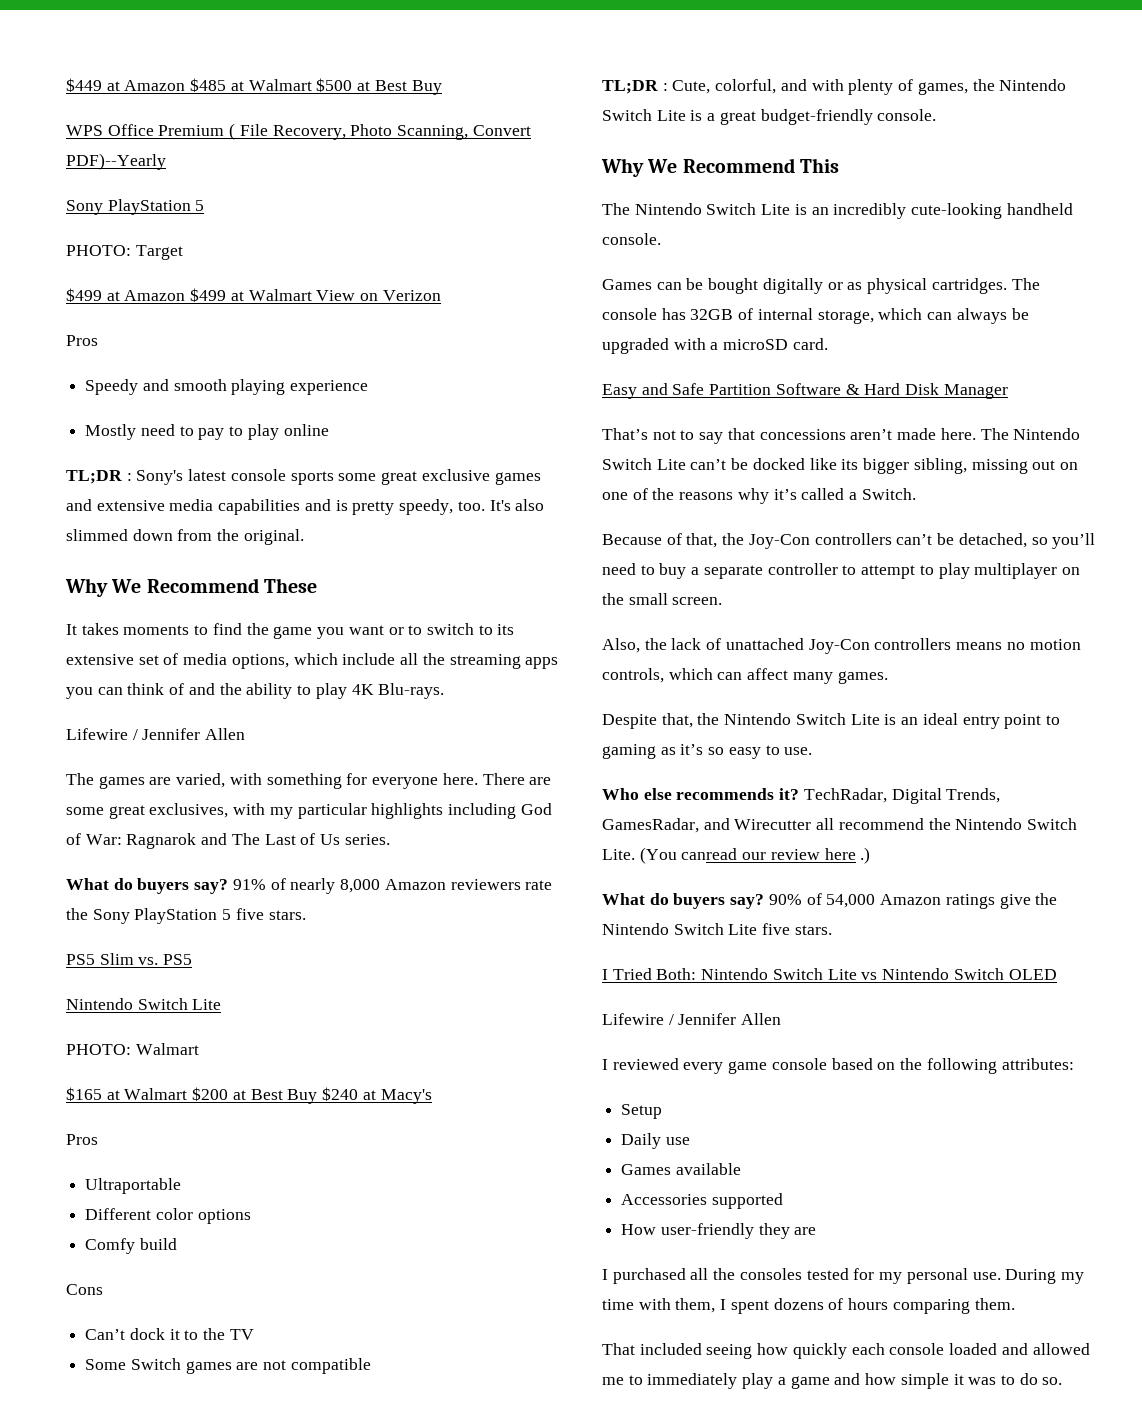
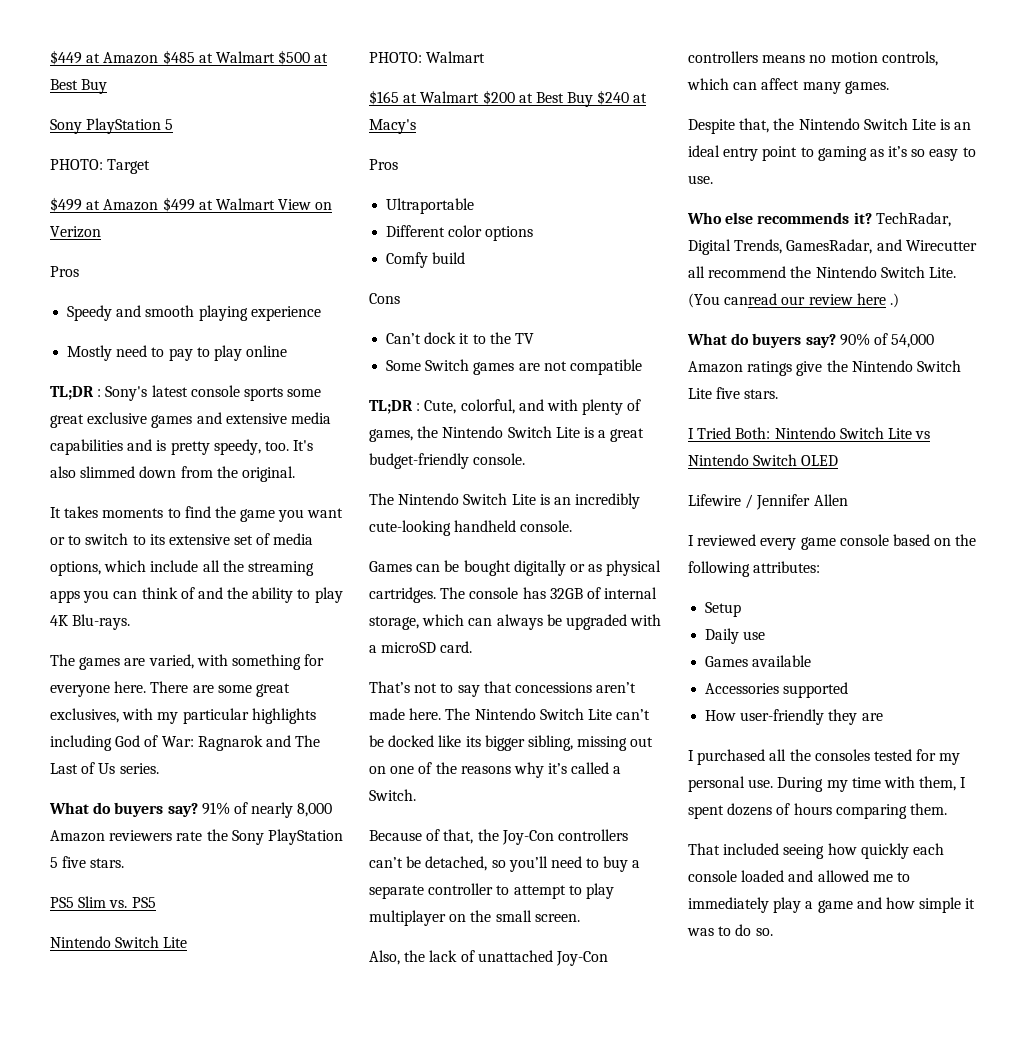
[66,123,531,140] [66,153,166,170] // WPS Office Premium ( File Recovery, Photo Scanning, Convert PDF)--Yearly -> (108, 86) none
[65,578,317,597] // Why We Recommend These -> (295, 474) none
[66,728,246,740] // Lifewire / Jennifer Allen -> (131, 622) none
[601,158,839,177] // Why We Recommend This -> (526, 459) none
[602,383,1008,399] // Easy and Safe Partition Software & Hard Disk Manager -> (473, 647) none

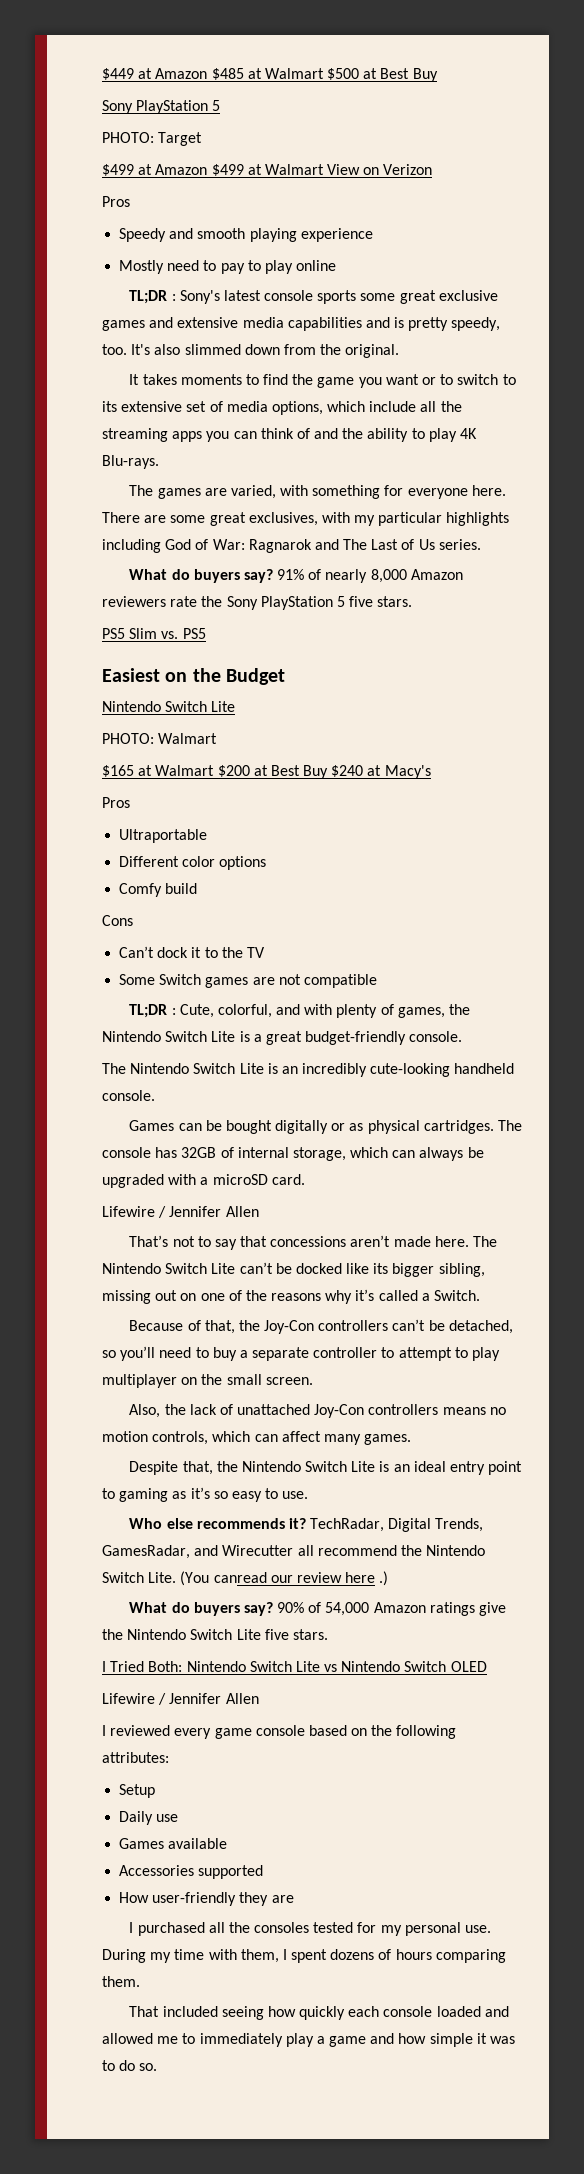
(156, 902) none -> [102,668,285,685] // Easiest on the Budget
(473, 647) none -> [102,1206,259,1218] // Lifewire / Jennifer Allen

